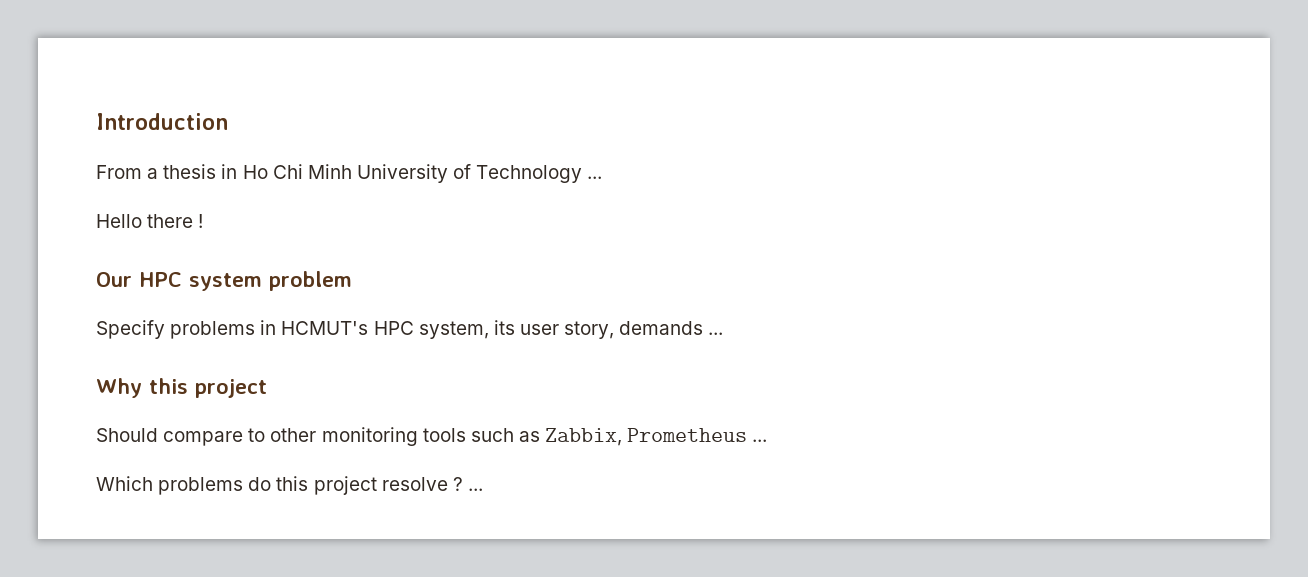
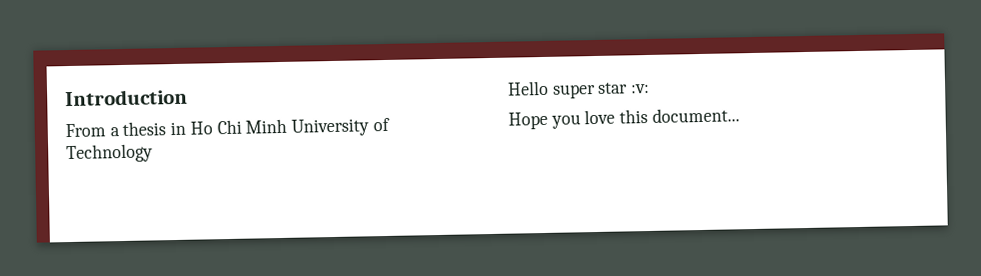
[587,176,603,179] ... -> (153, 153) none
[147,214,204,228] [96,271,352,291] [96,320,724,339] [96,378,267,398] [96,427,768,446] [96,476,483,495] there ! // Our HPC system problem // Specify problems in HCMUT's HPC system, its user story, demands ... // Why this project // Should compare to other monitoring tools such as Zabbix, Prometheus ... // Which problems do this project resolve ? ... -> [551,82,651,99] [508,107,740,130] super star :v: // Hope you love this document...

